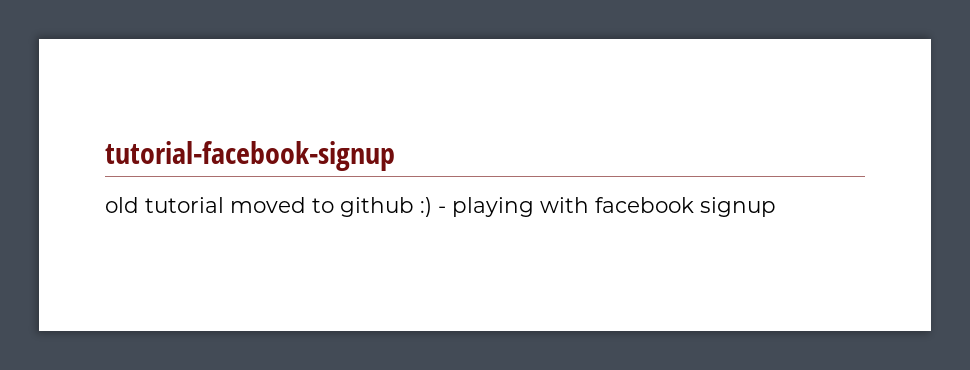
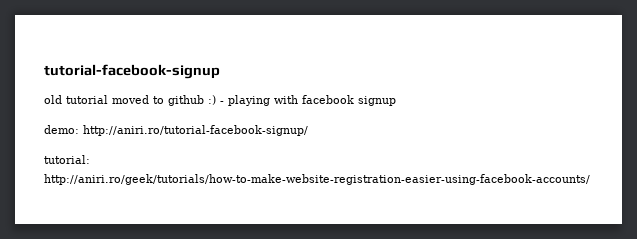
(776, 207) none -> [44,125,308,136] [44,155,90,164] [44,174,590,185] // demo: http://aniri.ro/tutorial-facebook-signup/ // tutorial: http://aniri.ro/geek/tutorials/how-to-make-website-registration-easier-using-facebook-accounts/

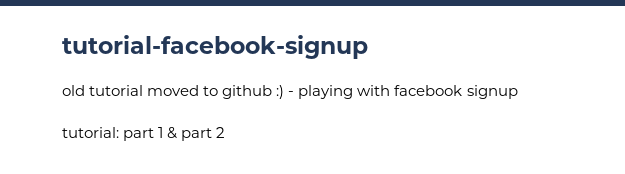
[44,125,308,136] // demo: http://aniri.ro/tutorial-facebook-signup/ -> (518, 92) none
[44,174,590,185] http://aniri.ro/geek/tutorials/how-to-make-website-registration-easier-using-facebook-accounts/ -> [123,127,226,141] part 1 & part 2

